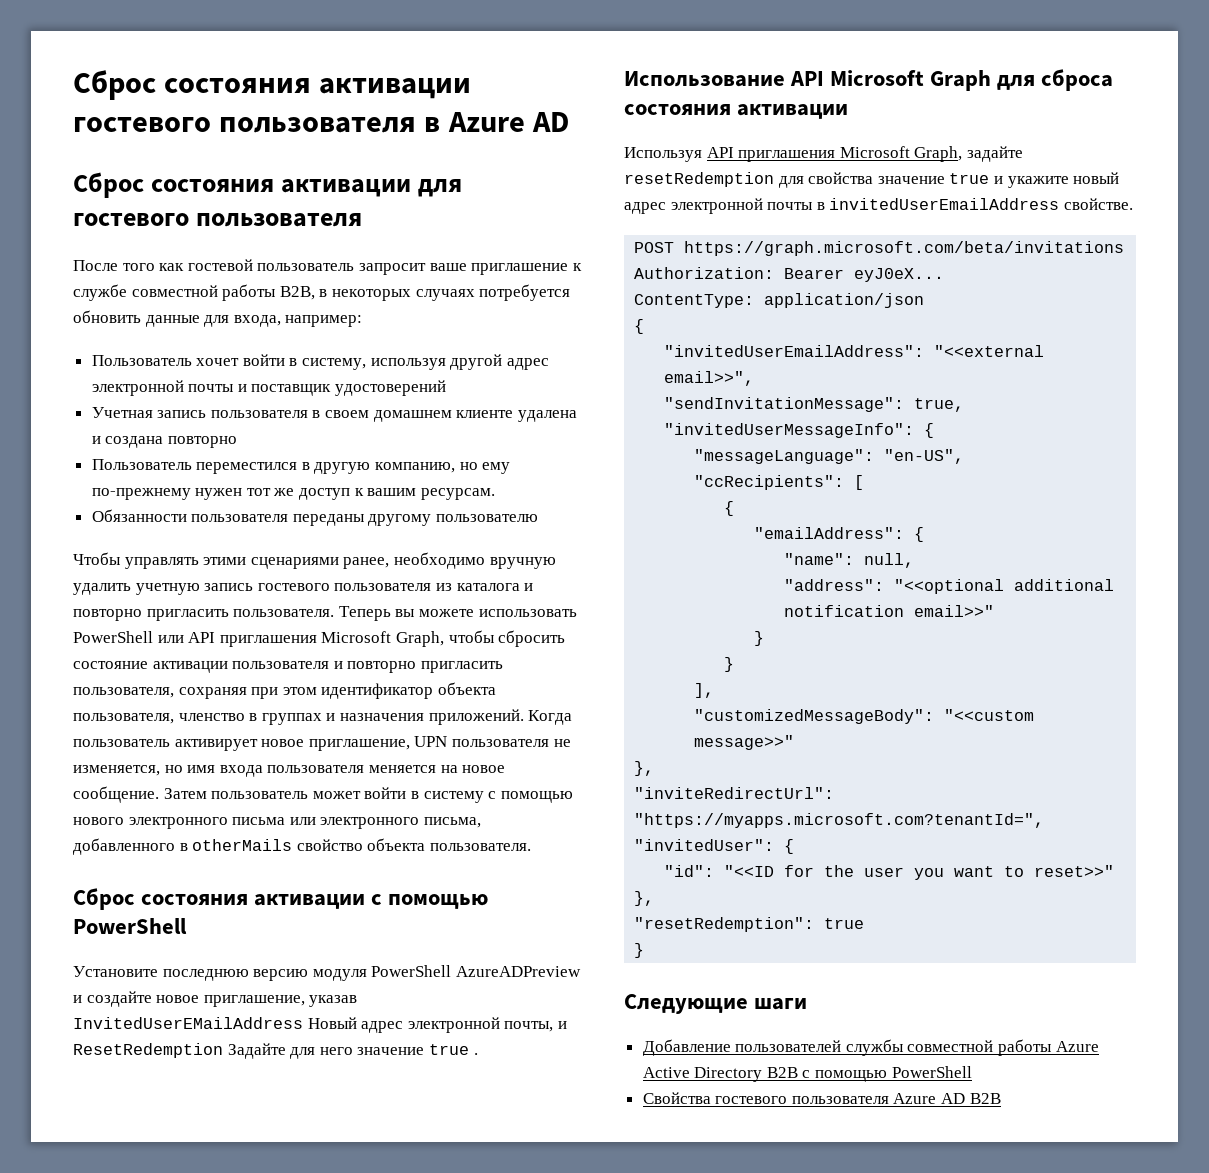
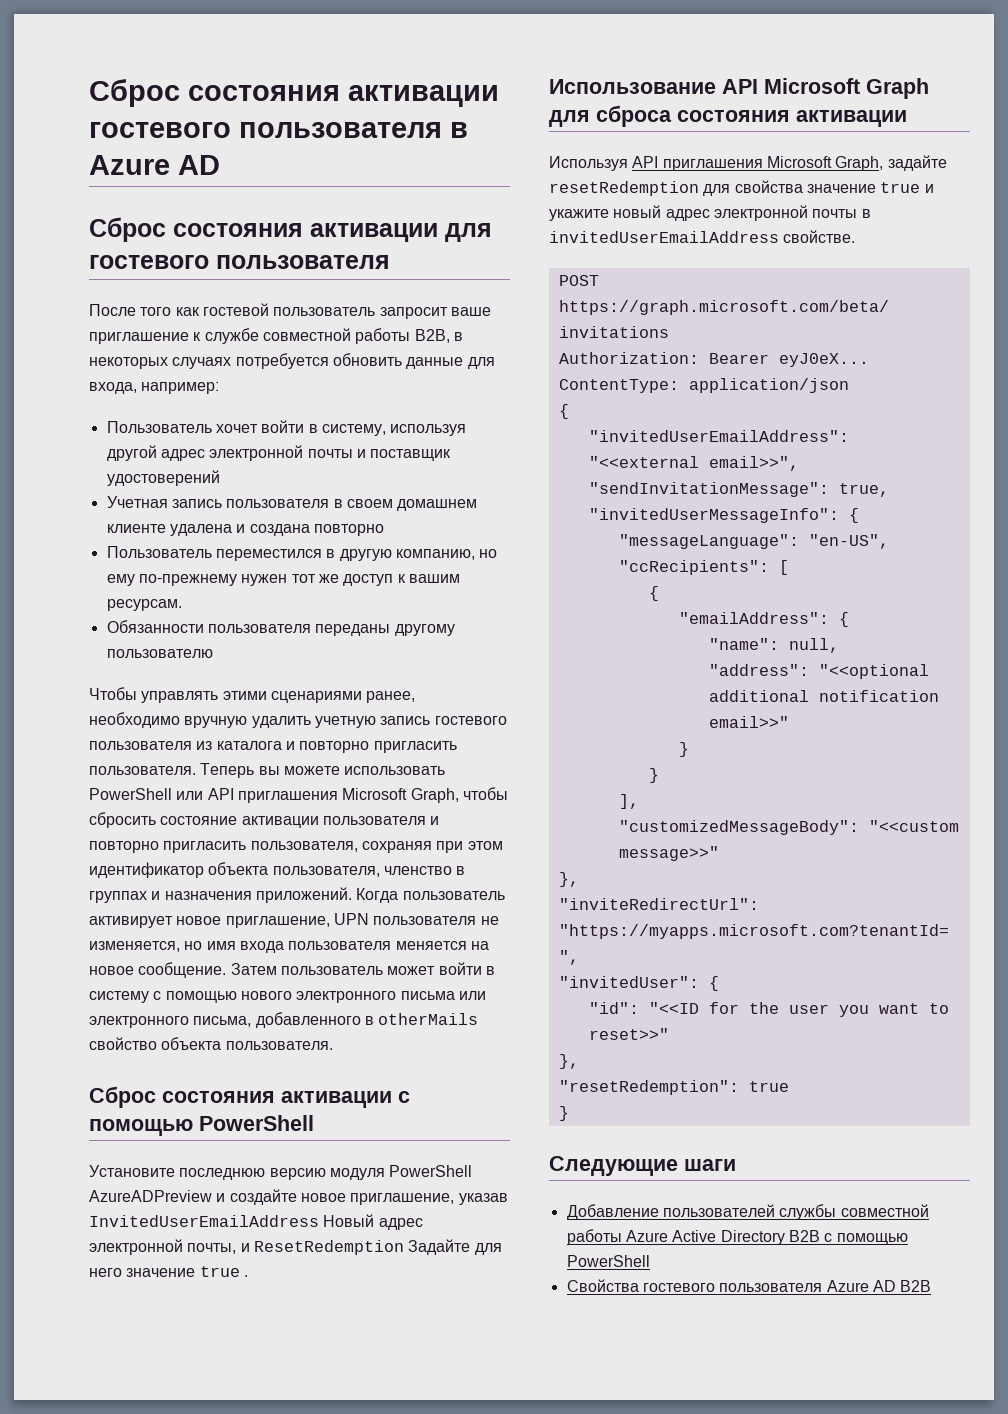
[73,1017,303,1029] InvitedUserEMailAddress -> [89,1215,319,1227] InvitedUserEmailAddress

